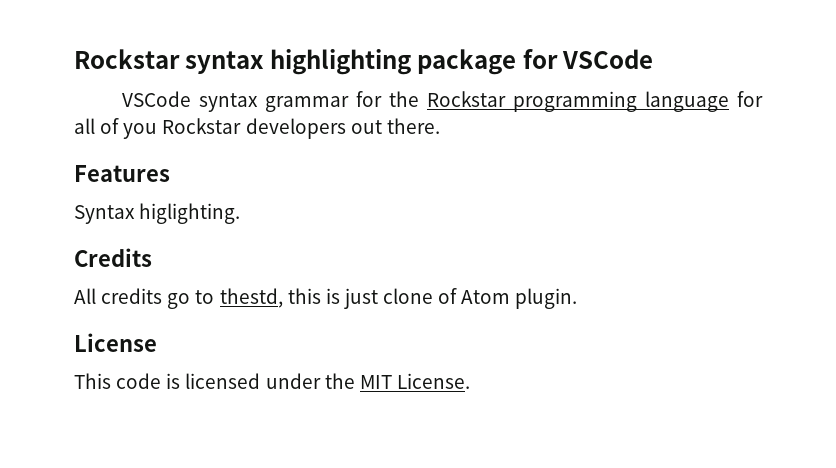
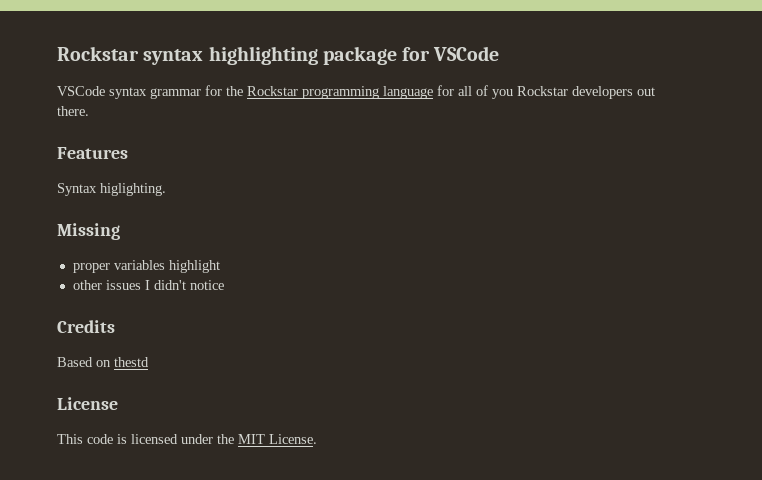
[74,248,152,267] [74,288,578,309] Credits // All credits go to thestd, this is just clone of Atom plugin. -> [57,223,120,240] [72,260,220,273] [72,280,224,290] [57,320,115,333] [57,357,149,367] Missing // proper variables highlight // other issues I didn't notice // Credits // Based on thestd

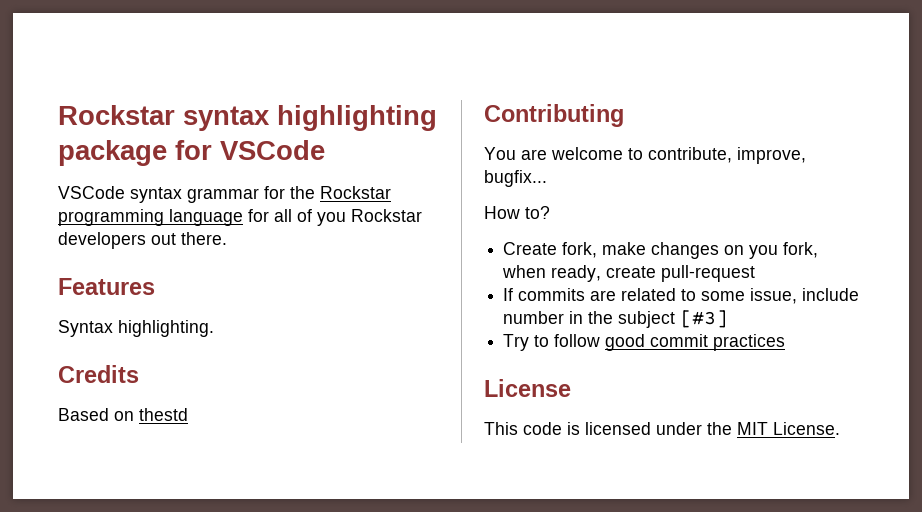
[100,183,166,196] [57,223,120,240] [72,260,220,273] [72,280,224,290] [57,320,115,333] [57,357,149,367] higlighting. // Missing // proper variables highlight // other issues I didn't notice // Credits // Based on thestd -> [118,320,214,337] [58,365,139,383] [58,408,188,421] [484,104,624,127] [484,147,806,164] [484,170,547,187] [484,206,550,219] [503,242,819,259] [502,265,756,282] [503,288,860,304] [503,310,729,328] [503,334,786,351] highlighting. // Credits // Based on thestd // Contributing // You are welcome to contribute, improve, bugfix... // How to? // Create fork, make changes on you fork, when ready, create pull-request // If commits are related to some issue, include number in the subject [#3] // Try to follow good commit practices

